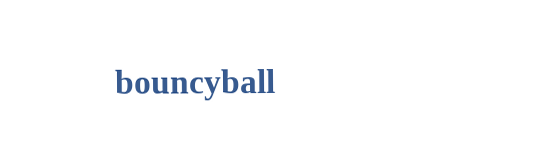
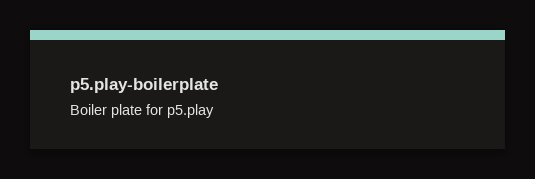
[114,68,276,101] bouncyball -> [70,78,218,93] [70,104,214,118] p5.play-boilerplate // Boiler plate for p5.play

